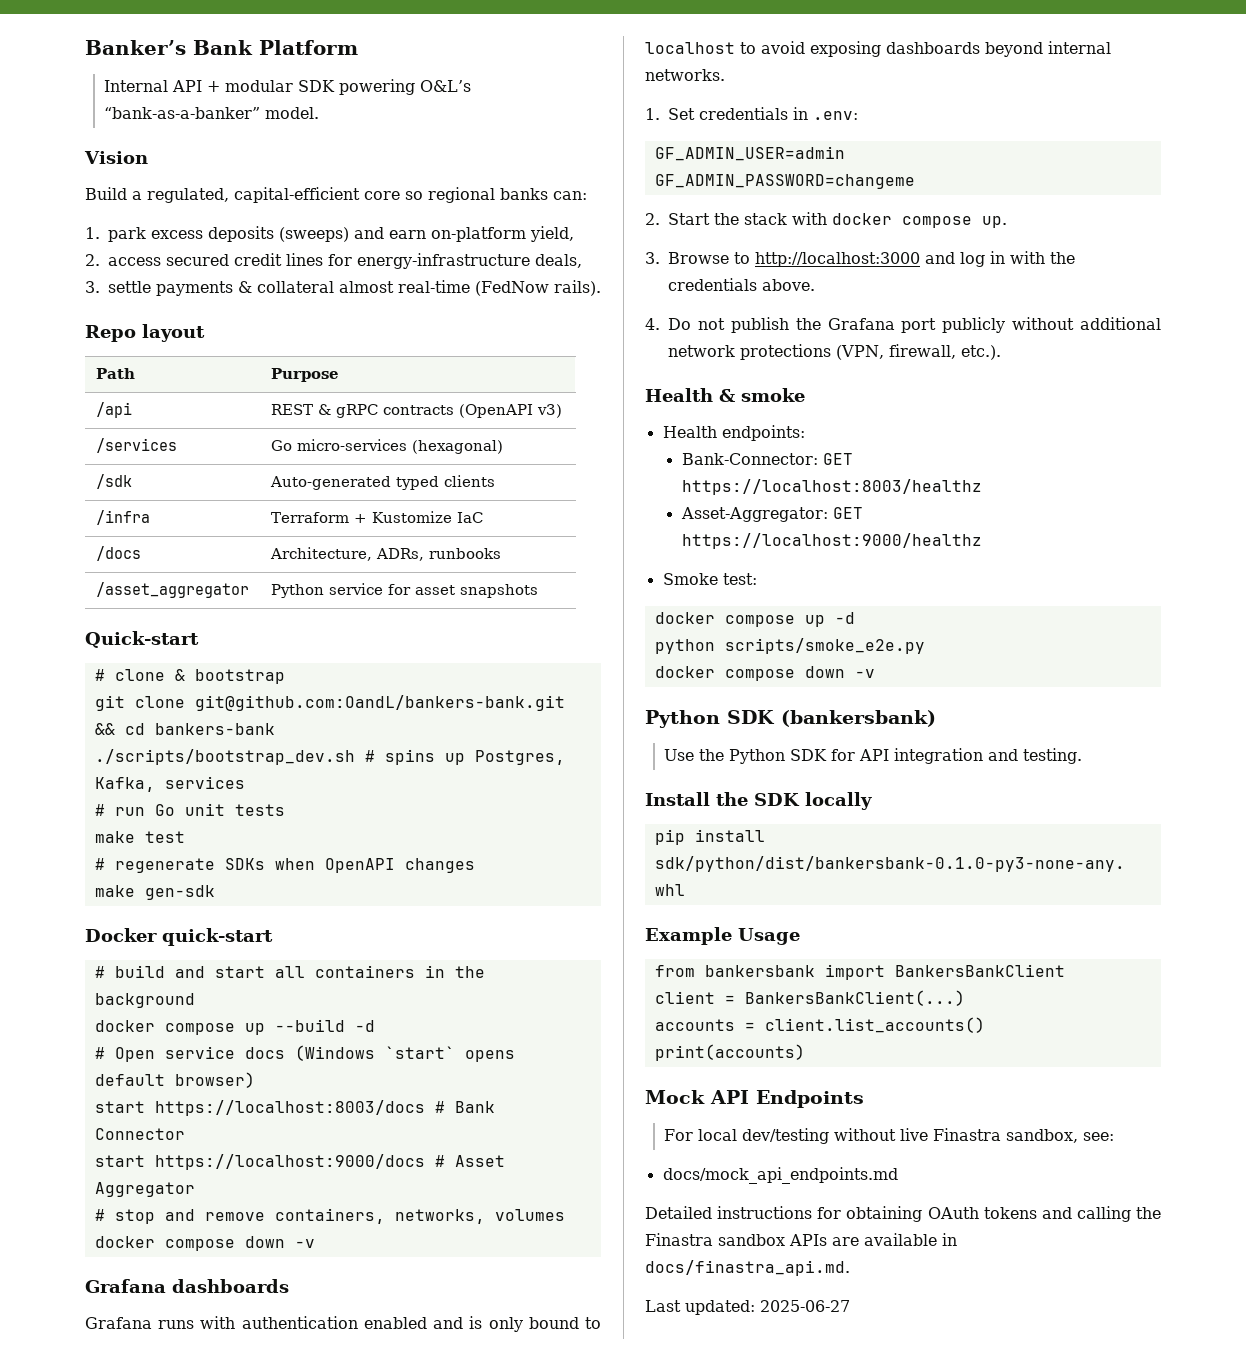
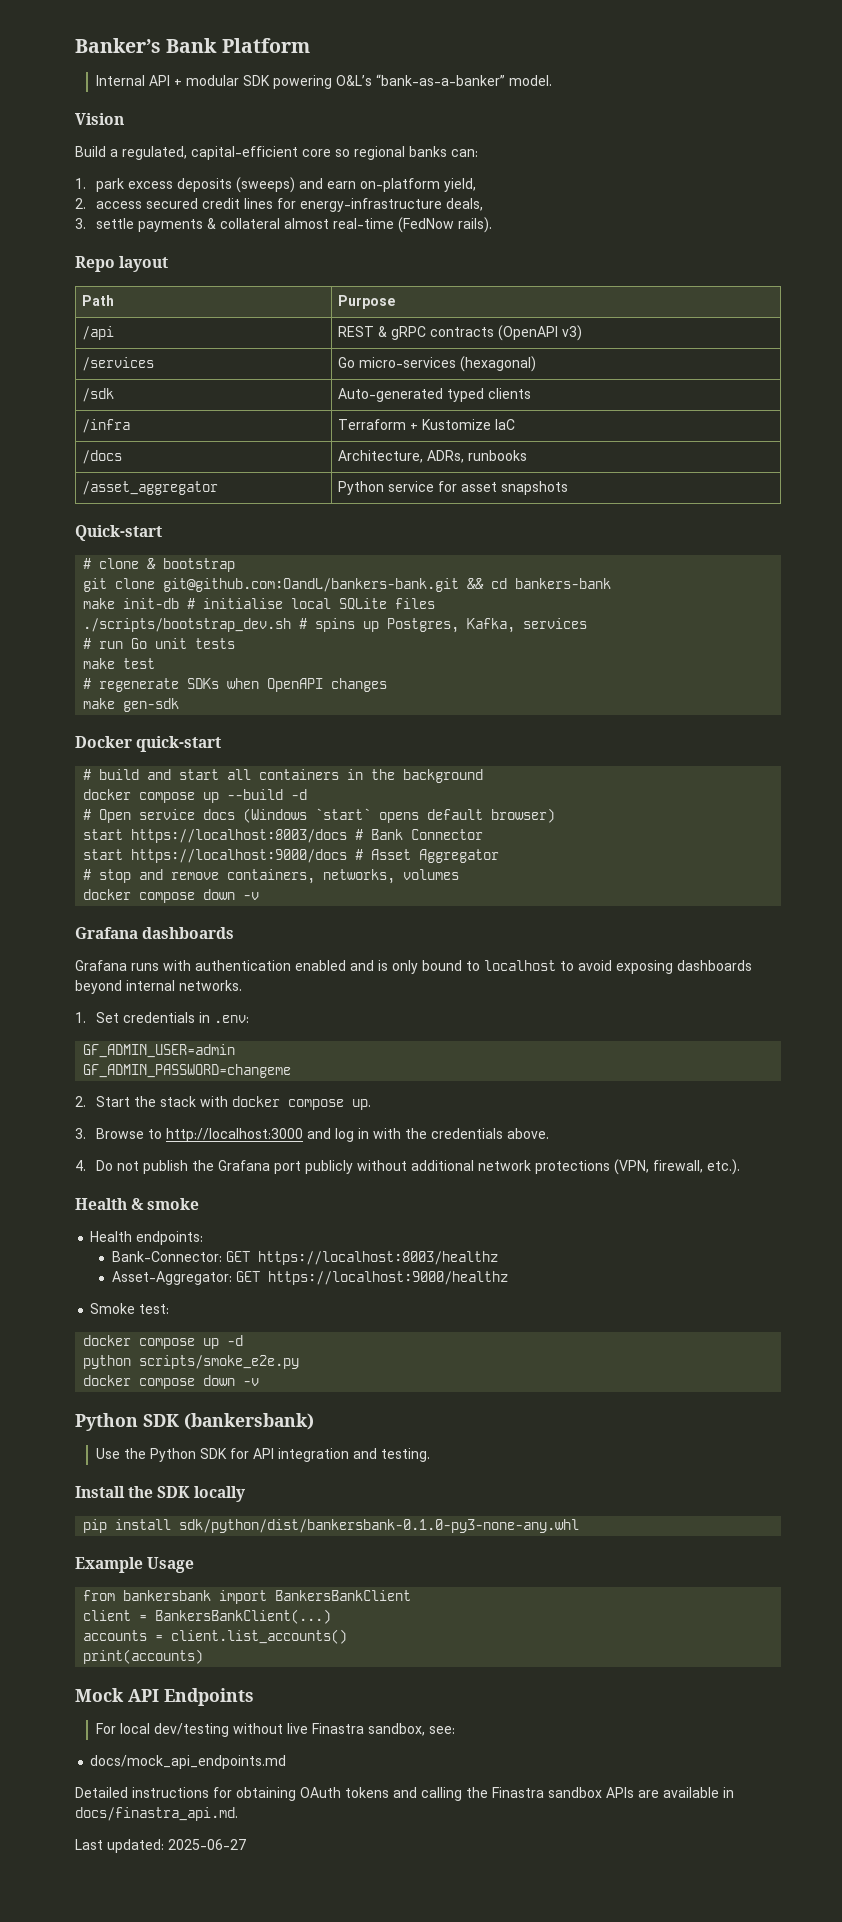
(275, 729) none -> [83,598,436,610] // make init-db # initialise local SQLite files

